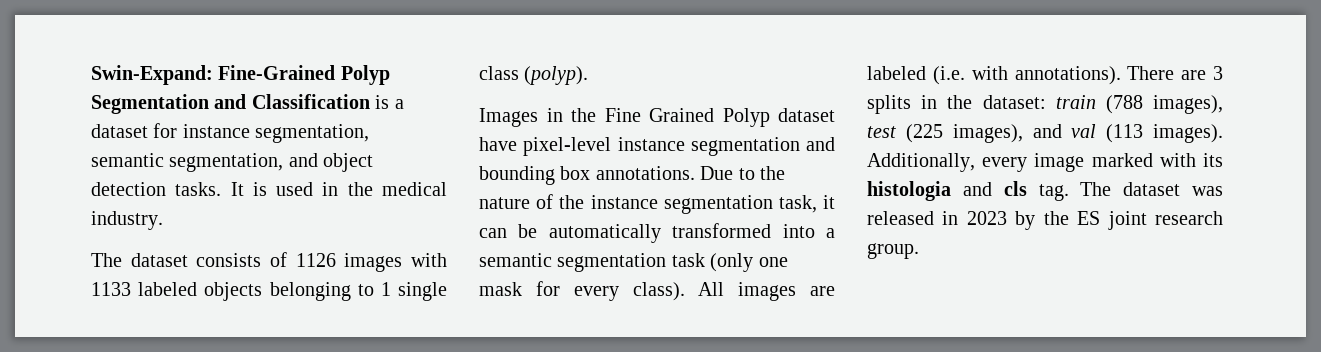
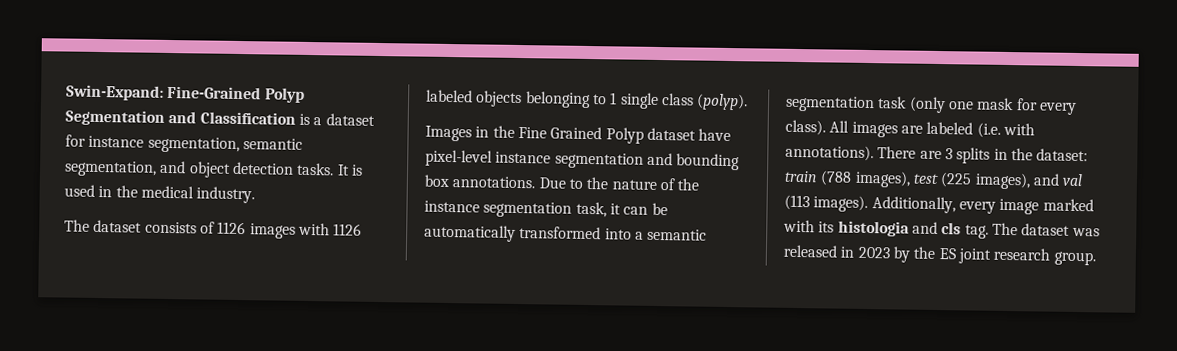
[91,282,131,296] 1133 -> [333,223,363,236] 1126

